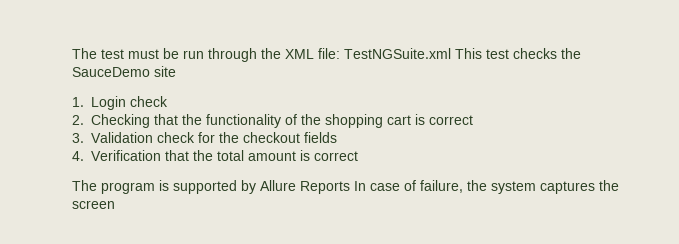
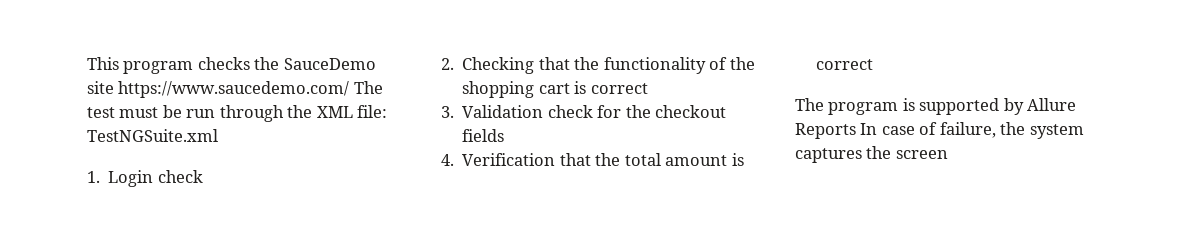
(72, 53) none -> [87,57,376,74] [87,81,350,98] This program checks the SauceDemo site https://www.saucedemo.com/
[455,48,581,59] [72,66,176,77] This test checks the SauceDemo site -> (218, 135) none

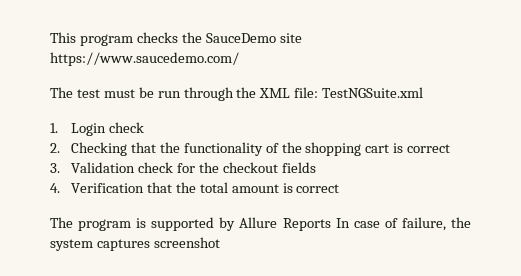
(350, 89) none -> (239, 59) //
[866,146,948,159] the screen -> [153,237,220,248] screenshot

